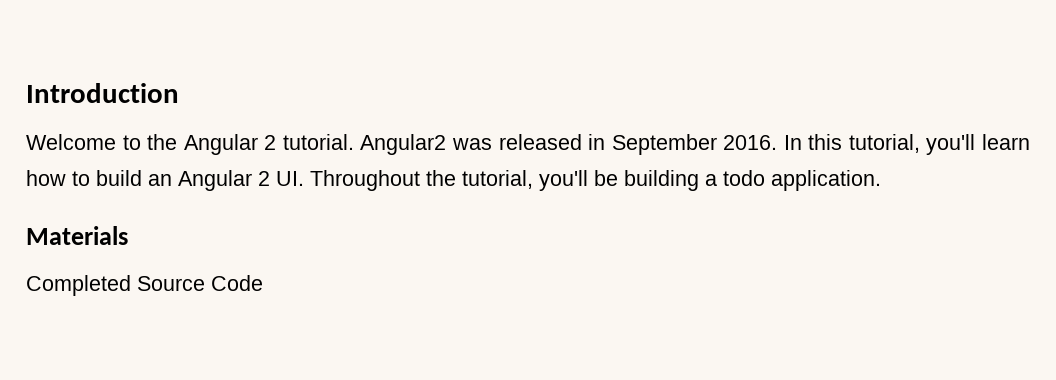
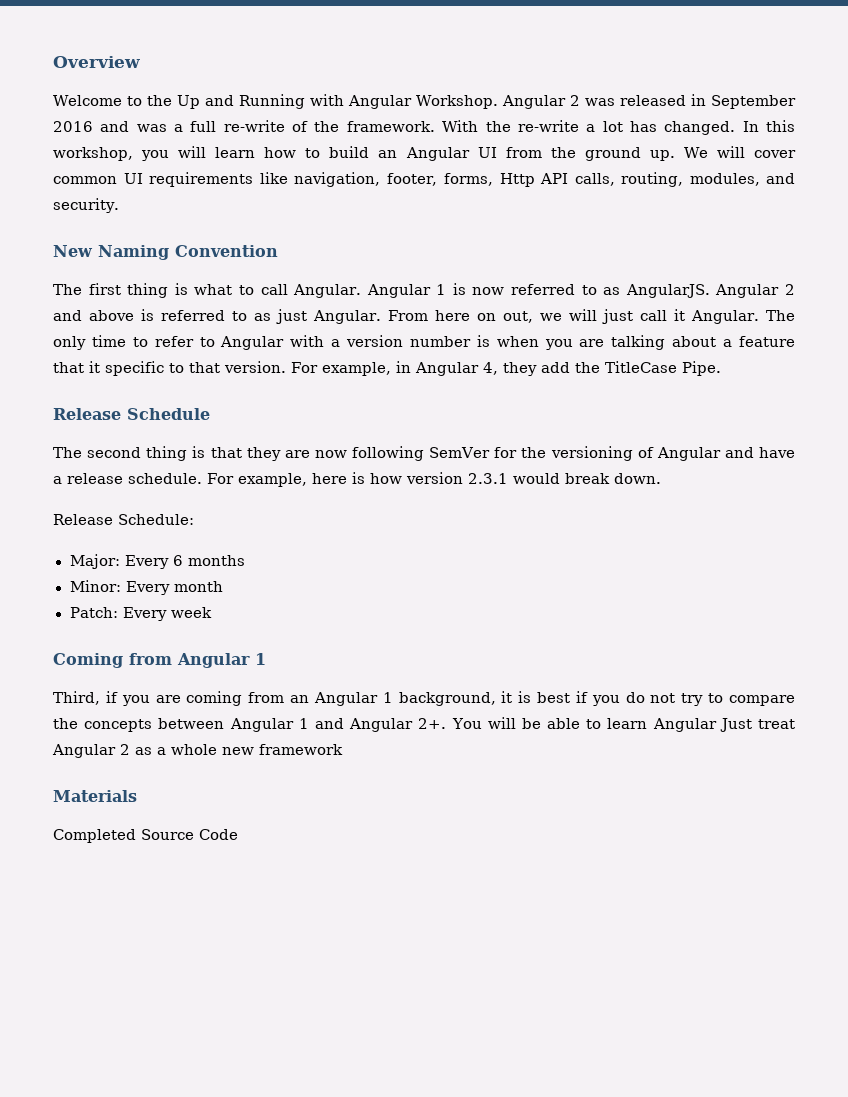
[26,83,179,103] Introduction -> [53,56,140,68] Overview
[183,134,976,155] Angular 2 tutorial. Angular2 was released in September 2016. In this tutorial, you'll -> [176,94,796,109] [53,120,796,135] [53,146,207,161] Up and Running with Angular Workshop. Angular 2 was released in September 2016 and was a full re-write of the framework. With the re-write a lot has changed. In this workshop, you will
[258,170,881,191] 2 UI. Throughout the tutorial, you'll be building a todo application. -> [477,146,796,161] [53,172,796,187] [53,198,119,213] [53,245,278,260] [53,283,796,298] [53,309,795,324] [53,335,795,350] [53,361,721,376] [53,408,210,420] [53,446,795,461] [53,472,661,487] [53,514,194,525] [69,554,245,569] [69,580,223,595] [69,607,212,621] [53,653,266,668] [53,691,796,706] [53,717,795,732] [52,744,343,758] UI from the ground up. We will cover common UI requirements like navigation, footer, forms, Http API calls, routing, modules, and security. // New Naming Convention // The first thing is what to call Angular. Angular 1 is now referred to as AngularJS. Angular 2 and above is referred to as just Angular. From here on out, we will just call it Angular. The only time to refer to Angular with a version number is when you are talking about a feature that it specific to that version. For example, in Angular 4, they add the TitleCase Pipe. // Release Schedule // The second thing is that they are now following SemVer for the versioning of Angular and have a release schedule. For example, here is how version 2.3.1 would break down. // Release Schedule: // Major: Every 6 months // Minor: Every month // Patch: Every week // Coming from Angular 1 // Third, if you are coming from an Angular 1 background, it is best if you do not try to compare the concepts between Angular 1 and Angular 2+. You will be able to learn Angular Just treat Angular 2 as a whole new framework

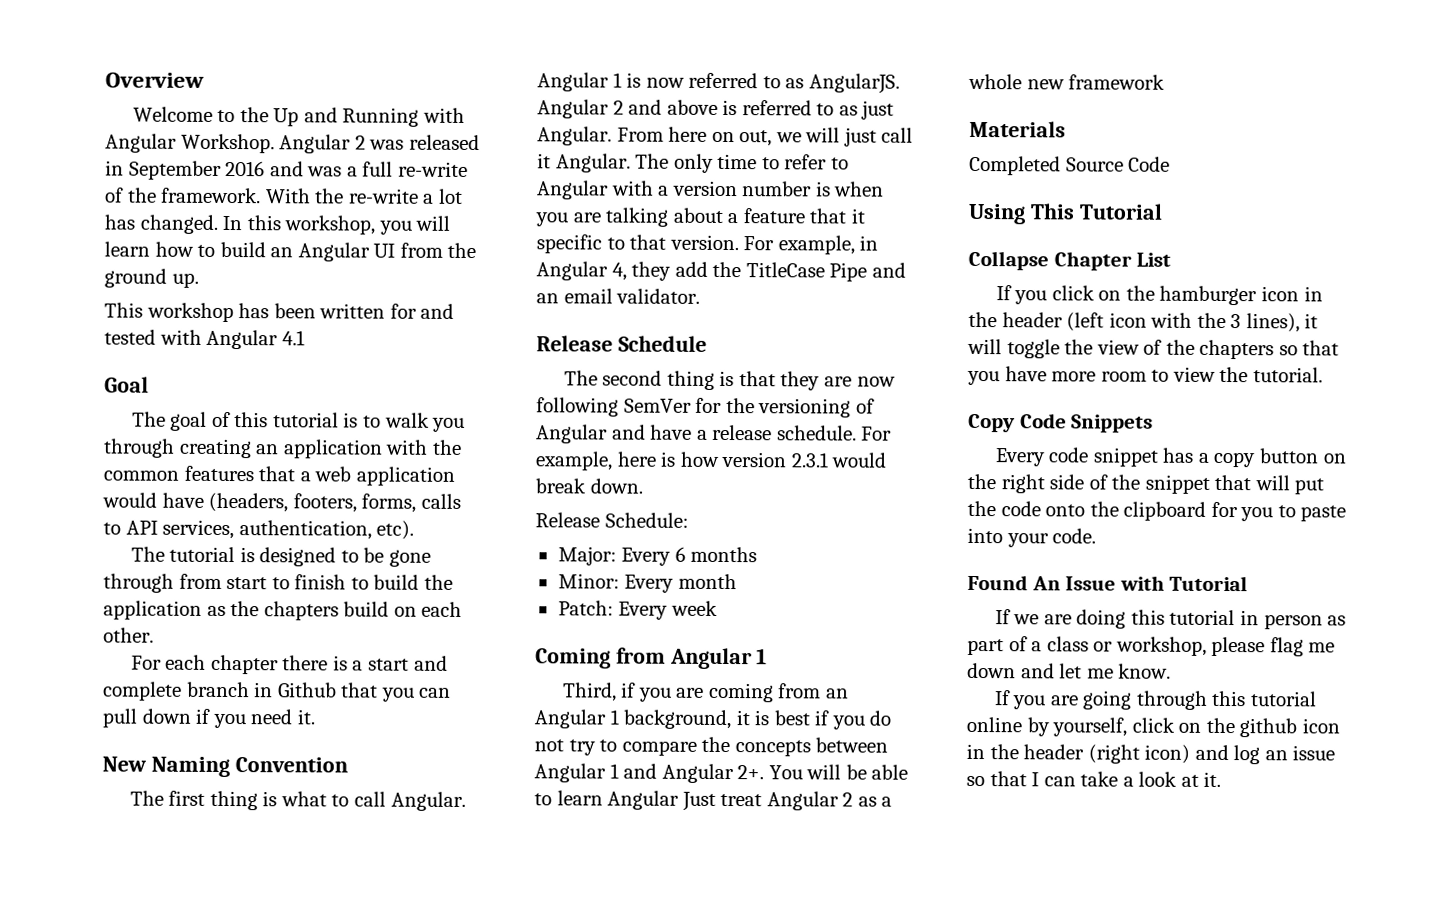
[683,146,796,158] [53,172,796,187] [53,198,119,213] We will cover common UI requirements like navigation, footer, forms, Http API calls, routing, modules, and security. -> [104,302,455,323] [104,329,305,350] [104,376,149,393] [131,411,466,432] [103,438,462,459] [103,465,455,486] [102,492,461,513] [103,519,415,540] [130,546,432,567] [103,573,453,593] [103,600,463,621] [103,627,154,643] [130,654,448,675] [103,681,452,702] [102,708,315,729] // This workshop has been written for and tested with Angular 4.1 // Goal // The goal of this tutorial is to walk you through creating an application with the common features that a web application would have (headers, footers, forms, calls to API services, authentication, etc). // The tutorial is designed to be gone through from start to finish to build the application as the chapters build on each other. // For each chapter there is a start and complete branch in Github that you can pull down if you need it.
[682,361,721,376] Pipe. -> [829,262,906,282] [536,288,701,304] Pipe and an email validator.
(238, 834) none -> [968,203,1163,225] [968,250,1172,271] [995,285,1323,306] [968,311,1319,333] [967,338,1340,360] [967,366,1323,386] [968,413,1154,433] [994,447,1347,468] [967,473,1325,495] [967,500,1347,522] [967,527,1097,548] [967,574,1249,592] [994,609,1347,630] [967,636,1336,657] [967,662,1172,679] [993,690,1318,710] [966,716,1340,738] [966,743,1336,765] [966,771,1222,787] // Using This Tutorial // Collapse Chapter List // If you click on the hamburger icon in the header (left icon with the 3 lines), it will toggle the view of the chapters so that you have more room to view the tutorial. // Copy Code Snippets // Every code snippet has a copy button on the right side of the snippet that will put the code onto the clipboard for you to paste into your code. // Found An Issue with Tutorial // If we are doing this tutorial in person as part of a class or workshop, please flag me down and let me know. // If you are going through this tutorial online by yourself, click on the github icon in the header (right icon) and log an issue so that I can take a look at it.

